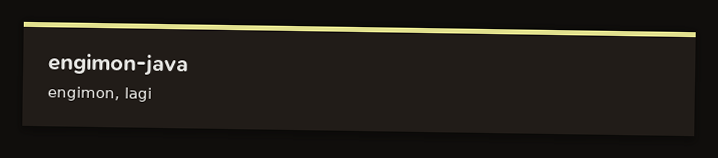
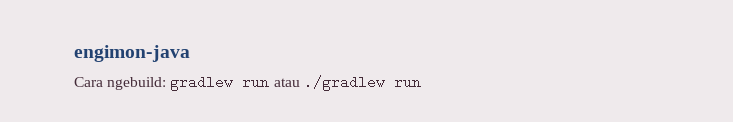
[47,86,152,102] engimon, lagi -> [74,75,421,91] Cara ngebuild: gradlew run atau ./gradlew run

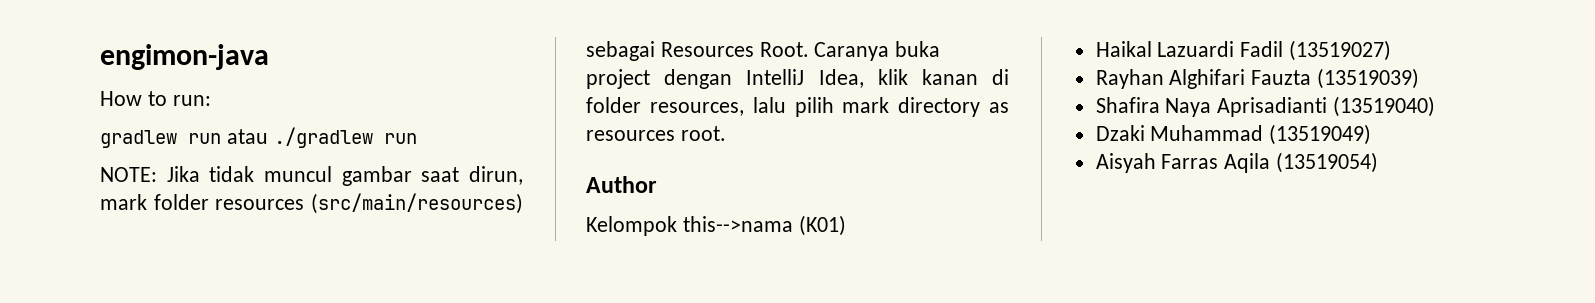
[74,77,167,90] Cara ngebuild: -> [100,91,211,106] How to run: //
(421, 83) none -> [100,166,523,186] [100,193,523,214] [586,41,941,61] [586,69,1010,89] [586,97,1009,117] [586,126,726,141] [586,176,657,193] [586,215,846,236] [1095,40,1392,61] [1095,68,1420,89] [1095,96,1436,117] [1095,124,1372,145] [1095,152,1379,173] // NOTE: Jika tidak muncul gambar saat dirun, mark folder resources (src/main/resources) sebagai Resources Root. Caranya buka project dengan IntelliJ Idea, klik kanan di folder resources, lalu pilih mark directory as resources root. // Author // Kelompok this-->nama (K01) // Haikal Lazuardi Fadil (13519027) // Rayhan Alghifari Fauzta (13519039) // Shafira Naya Aprisadianti (13519040) // Dzaki Muhammad (13519049) // Aisyah Farras Aqila (13519054)

